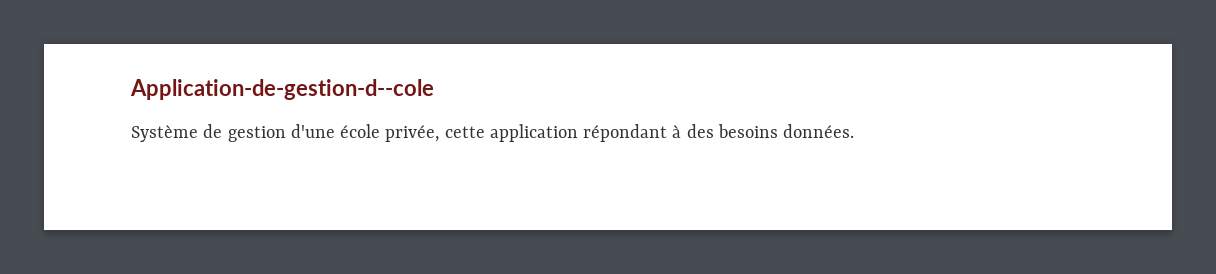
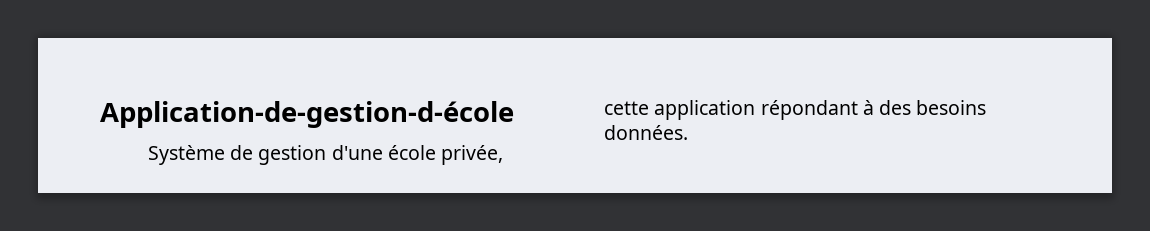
[130,79,434,100] Application-de-gestion-d--cole -> [100,101,514,128] Application-de-gestion-d-école

